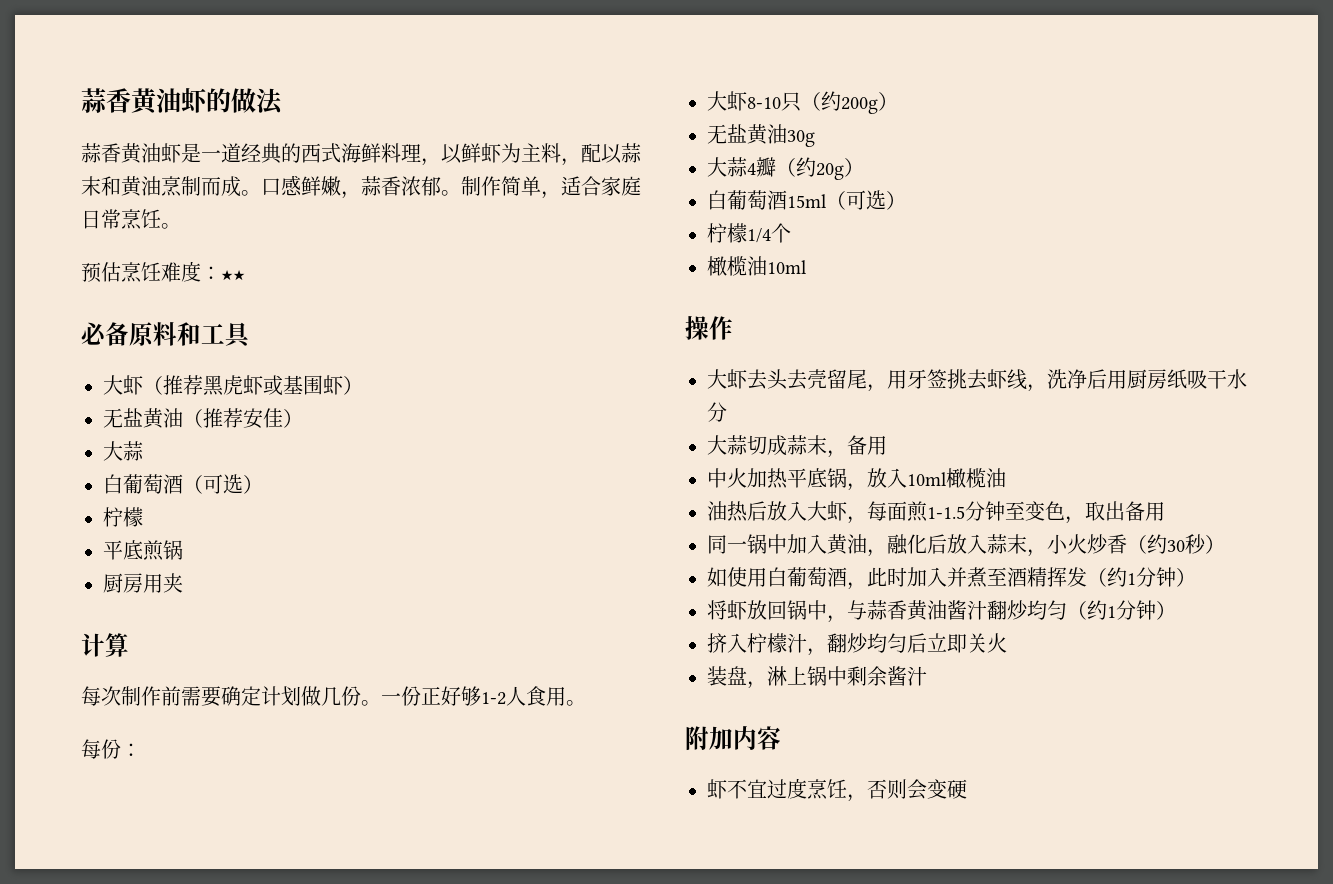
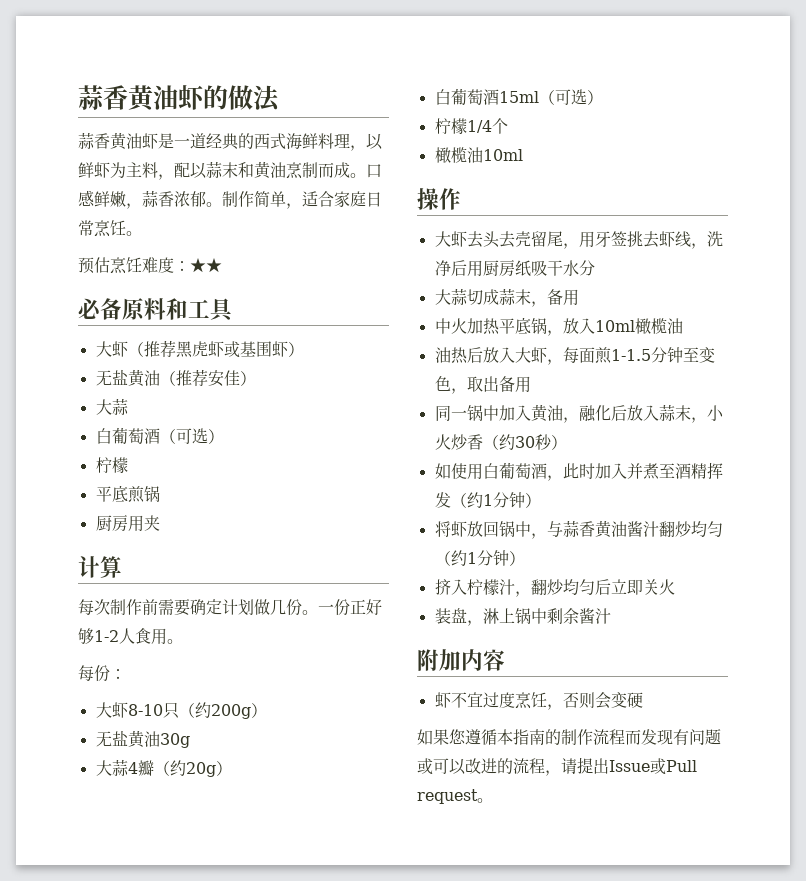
(967, 789) none -> [417,729,721,745] [417,757,697,776] [417,789,493,804] // 如果您遵循本指南的制作流程而发现有问题或可以改进的流程，请提出Issue或Pull request。

